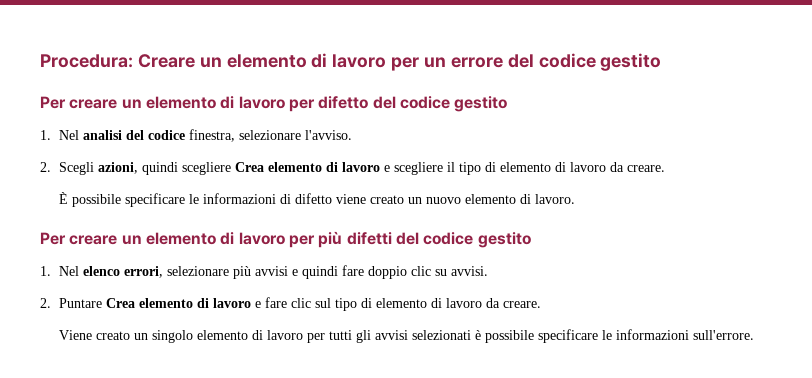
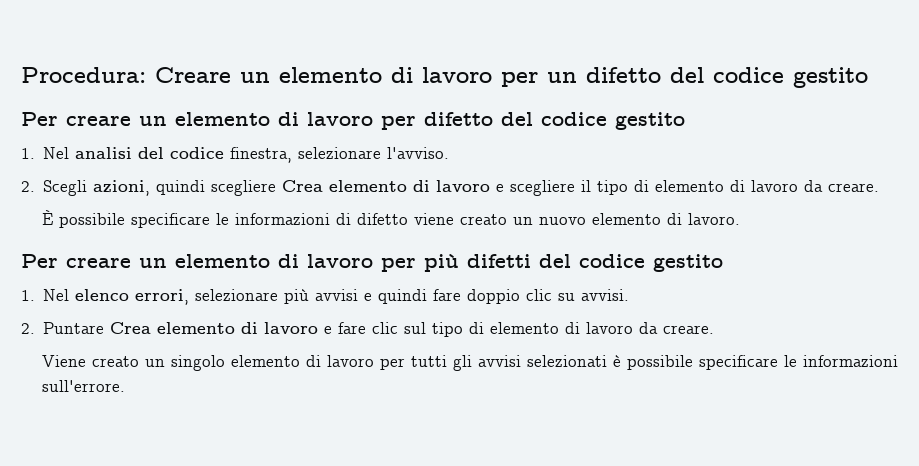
[450,57,503,68] errore -> [586,67,661,83] difetto

